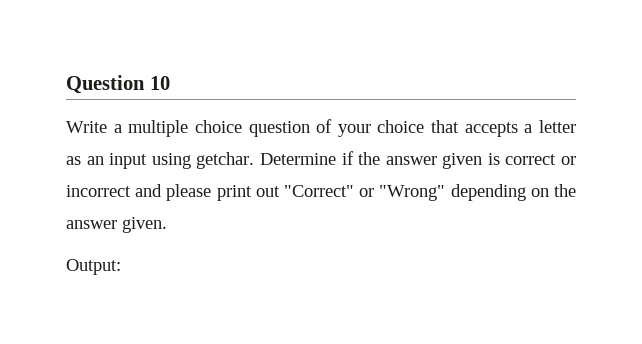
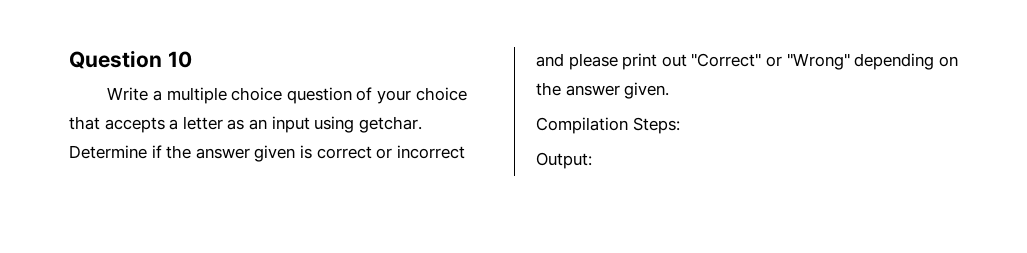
(167, 225) none -> [536,117,680,134] // Compilation Steps:

